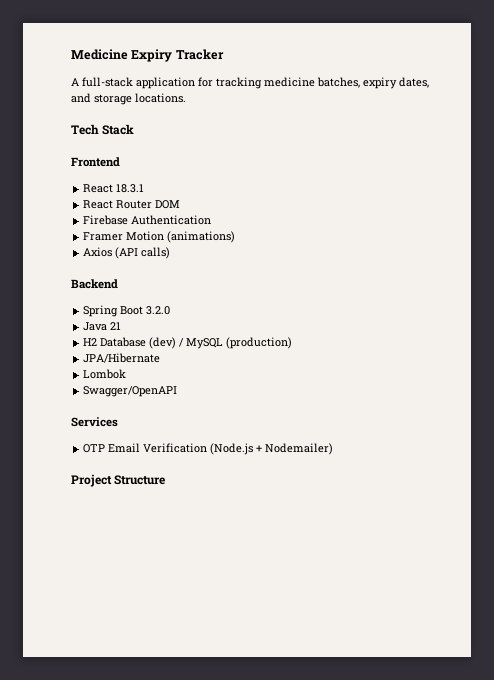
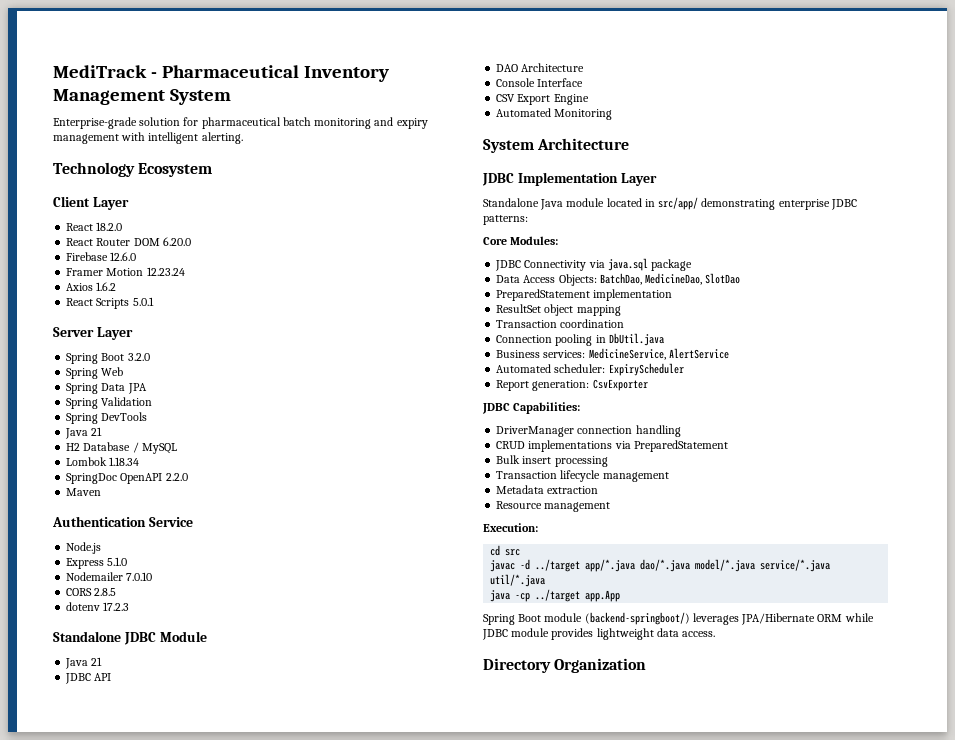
[71,49,224,62] [71,77,429,89] [71,93,186,105] [71,124,135,135] [71,157,120,167] [83,184,145,193] Medicine Expiry Tracker // A full-stack application for tracking medicine batches, expiry dates, and storage locations. // Tech Stack // Frontend // React 18.3.1 -> [53,65,389,82] [53,89,231,105] [53,117,428,129] [53,132,243,144] [53,162,213,177] [53,196,129,210] [66,222,123,231] MediTrack - Pharmaceutical Inventory Management System // Enterprise-grade solution for pharmaceutical batch monitoring and expiry management with intelligent alerting. // Technology Ecosystem // Client Layer // React 18.2.0
(181, 204) none -> [162,237,191,246] 6.20.0
[131,215,212,225] Authentication -> [110,252,137,261] 12.6.0
[167,231,236,243] (animations) -> [146,267,185,276] 12.23.24
[115,247,171,259] [71,279,118,289] [83,305,171,317] (API calls) // Backend // Spring Boot 3.2.0 -> [96,282,117,291] [66,297,154,309] [53,327,133,340] [66,353,150,364] [66,367,124,379] [66,383,147,394] [66,397,153,409] [66,412,148,424] 1.6.2 // React Scripts 5.0.1 // Server Layer // Spring Boot 3.2.0 // Spring Web // Spring Data JPA // Spring Validation // Spring DevTools
[149,337,177,349] (dev) -> (131, 446) none
[226,337,293,349] [83,353,161,363] (production) // JPA/Hibernate -> (177, 448) none
[83,386,178,397] [71,417,118,427] [83,443,334,455] [71,474,166,487] // Swagger/OpenAPI // Services // OTP Email Verification (Node.js + Nodemailer) // Project Structure -> [109,457,140,466] [66,473,188,484] [66,488,102,496] [52,516,193,527] [66,542,102,554] [66,557,128,569] [66,572,153,581] [66,588,117,596] [66,602,130,611] [53,631,207,645] [65,657,103,669] [65,673,112,684] [496,63,585,72] [496,78,584,87] [496,94,589,105] [496,108,613,120] [483,138,630,153] [482,172,657,186] [483,197,857,210] [483,215,528,225] [483,236,559,245] [495,258,693,271] [496,273,741,286] [496,289,673,301] [496,304,621,316] [496,319,625,328] [496,333,664,346] [496,348,729,360] [496,363,684,376] [496,379,648,391] [482,402,581,414] [496,425,681,437] [496,440,728,452] [496,455,608,467] [496,470,669,482] [496,485,599,494] [496,501,611,512] [483,523,538,532] [490,545,521,556] [490,559,831,572] [490,574,546,587] [490,589,621,602] [483,612,874,625] [482,628,716,640] [483,658,647,673] 1.18.34 // SpringDoc OpenAPI 2.2.0 // Maven // Authentication Service // Node.js // Express 5.1.0 // Nodemailer 7.0.10 // CORS 2.8.5 // dotenv 17.2.3 // Standalone JDBC Module // Java 21 // JDBC API // DAO Architecture // Console Interface // CSV Export Engine // Automated Monitoring // System Architecture // JDBC Implementation Layer // Standalone Java module located in src/app/ demonstrating enterprise JDBC patterns: // Core Modules: // JDBC Connectivity via java.sql package // Data Access Objects: BatchDao, MedicineDao, SlotDao // PreparedStatement implementation // ResultSet object mapping // Transaction coordination // Connection pooling in DbUtil.java // Business services: MedicineService, AlertService // Automated scheduler: ExpiryScheduler // Report generation: CsvExporter // JDBC Capabilities: // DriverManager connection handling // CRUD implementations via PreparedStatement // Bulk insert processing // Transaction lifecycle management // Metadata extraction // Resource management // Execution: // cd src // javac -d ../target app/*.java dao/*.java model/*.java service/*.java util/*.java // java -cp ../target app.App // Spring Boot module (backend-springboot/) leverages JPA/Hibernate ORM while JDBC module provides lightweight data access. // Directory Organization

